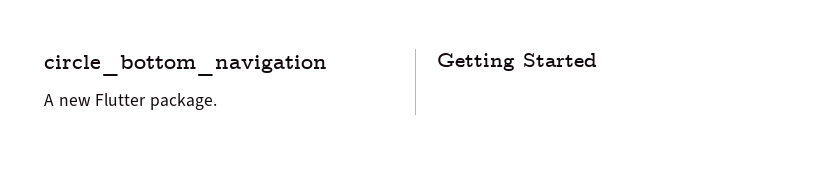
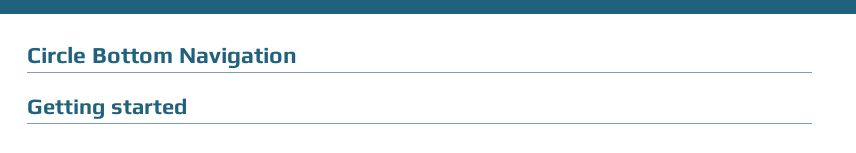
[44,55,327,76] [44,93,218,110] circle_bottom_navigation // A new Flutter package. -> [27,46,298,69] Circle Bottom Navigation
[523,53,597,67] Started -> [110,98,187,115] started

